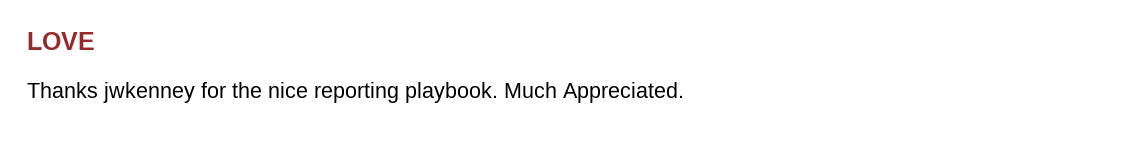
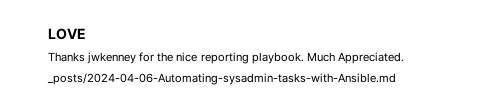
(684, 92) none -> [47,73,396,85] // _posts/2024-04-06-Automating-sysadmin-tasks-with-Ansible.md

